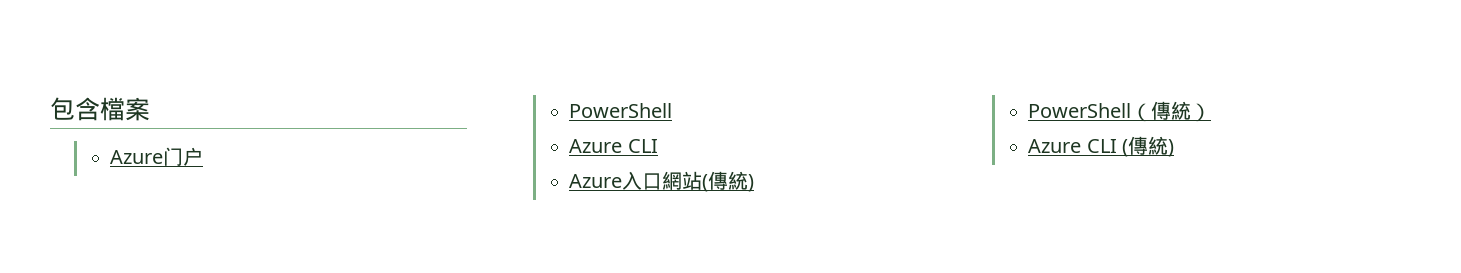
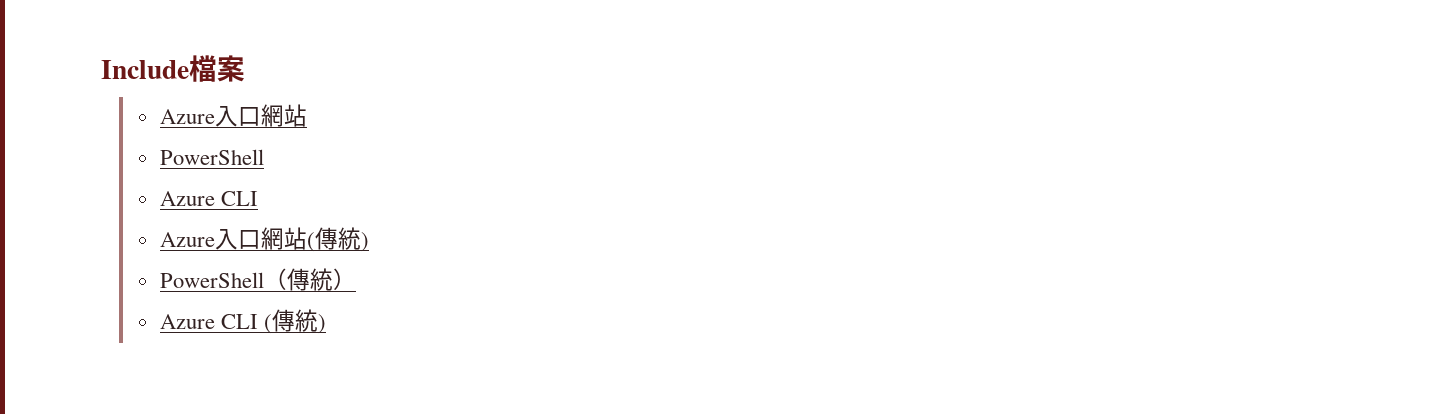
[50,97,100,121] 包含 -> [101,60,189,79] Include
[163,147,204,166] 门户 -> [214,104,307,127] 入口網站

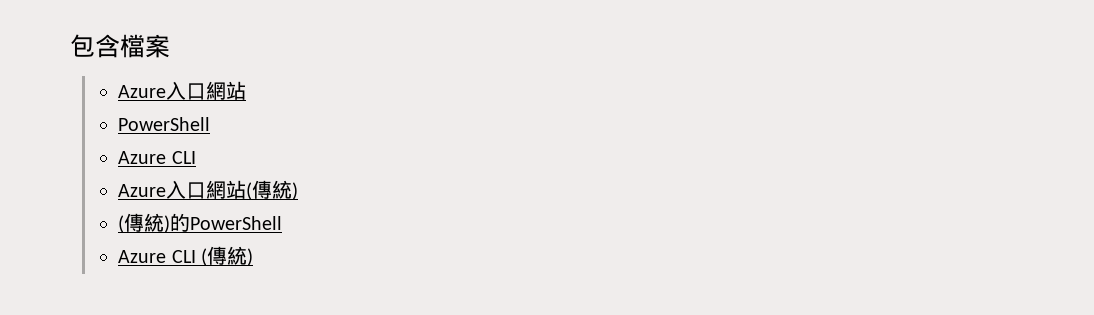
[101,60,189,79] Include -> [70,34,120,58] 包含
[159,268,356,291] PowerShell（傳統） -> [118,213,283,233] (傳統)的PowerShell

